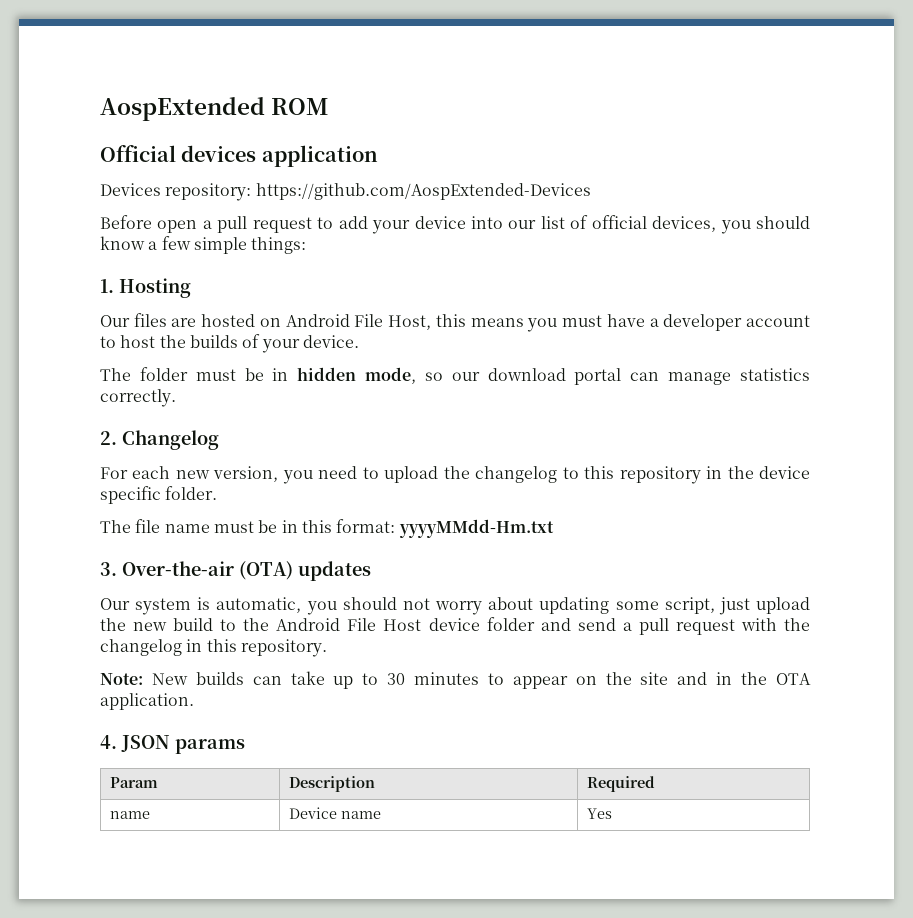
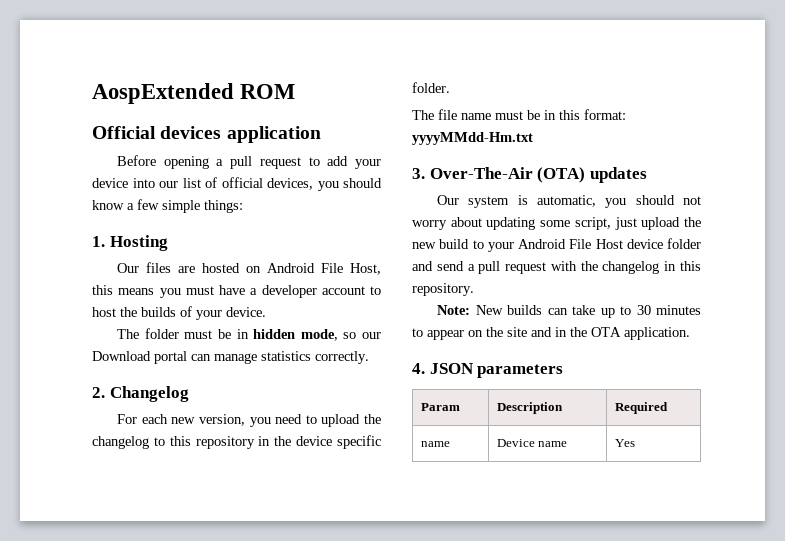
[100,183,591,201] // Devices repository: https://github.com/AospExtended-Devices -> (321, 134) none
[157,220,198,233] open -> [163,156,209,169] opening
[487,368,566,381] download -> [92,351,151,361] Download
[122,561,234,576] Over-the-air -> [429,167,533,179] Over-The-Air
[243,618,270,631] the -> [487,242,514,252] your
[175,739,245,754] params -> [477,364,564,378] parameters

